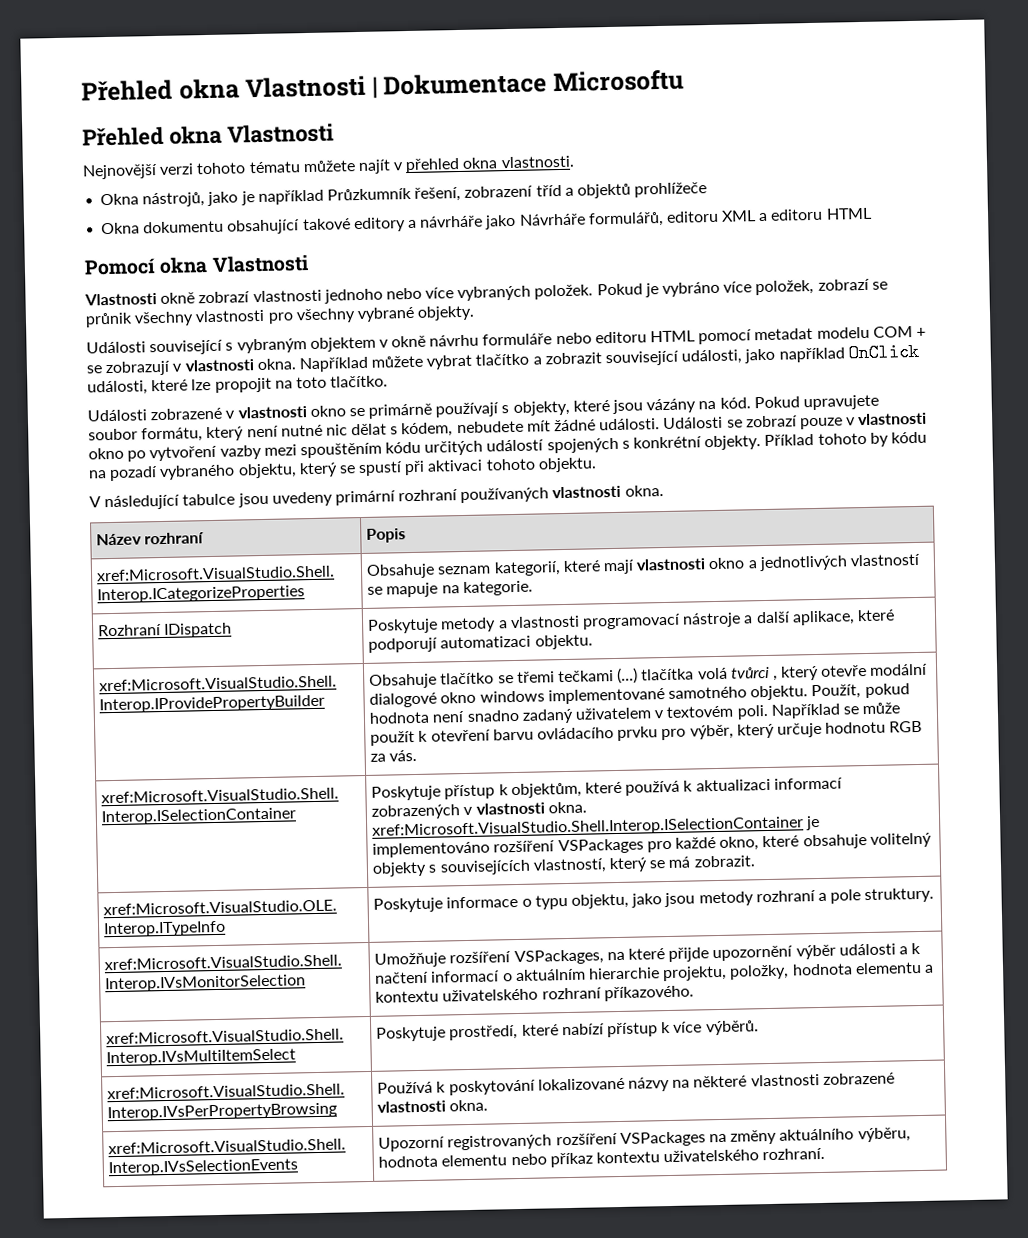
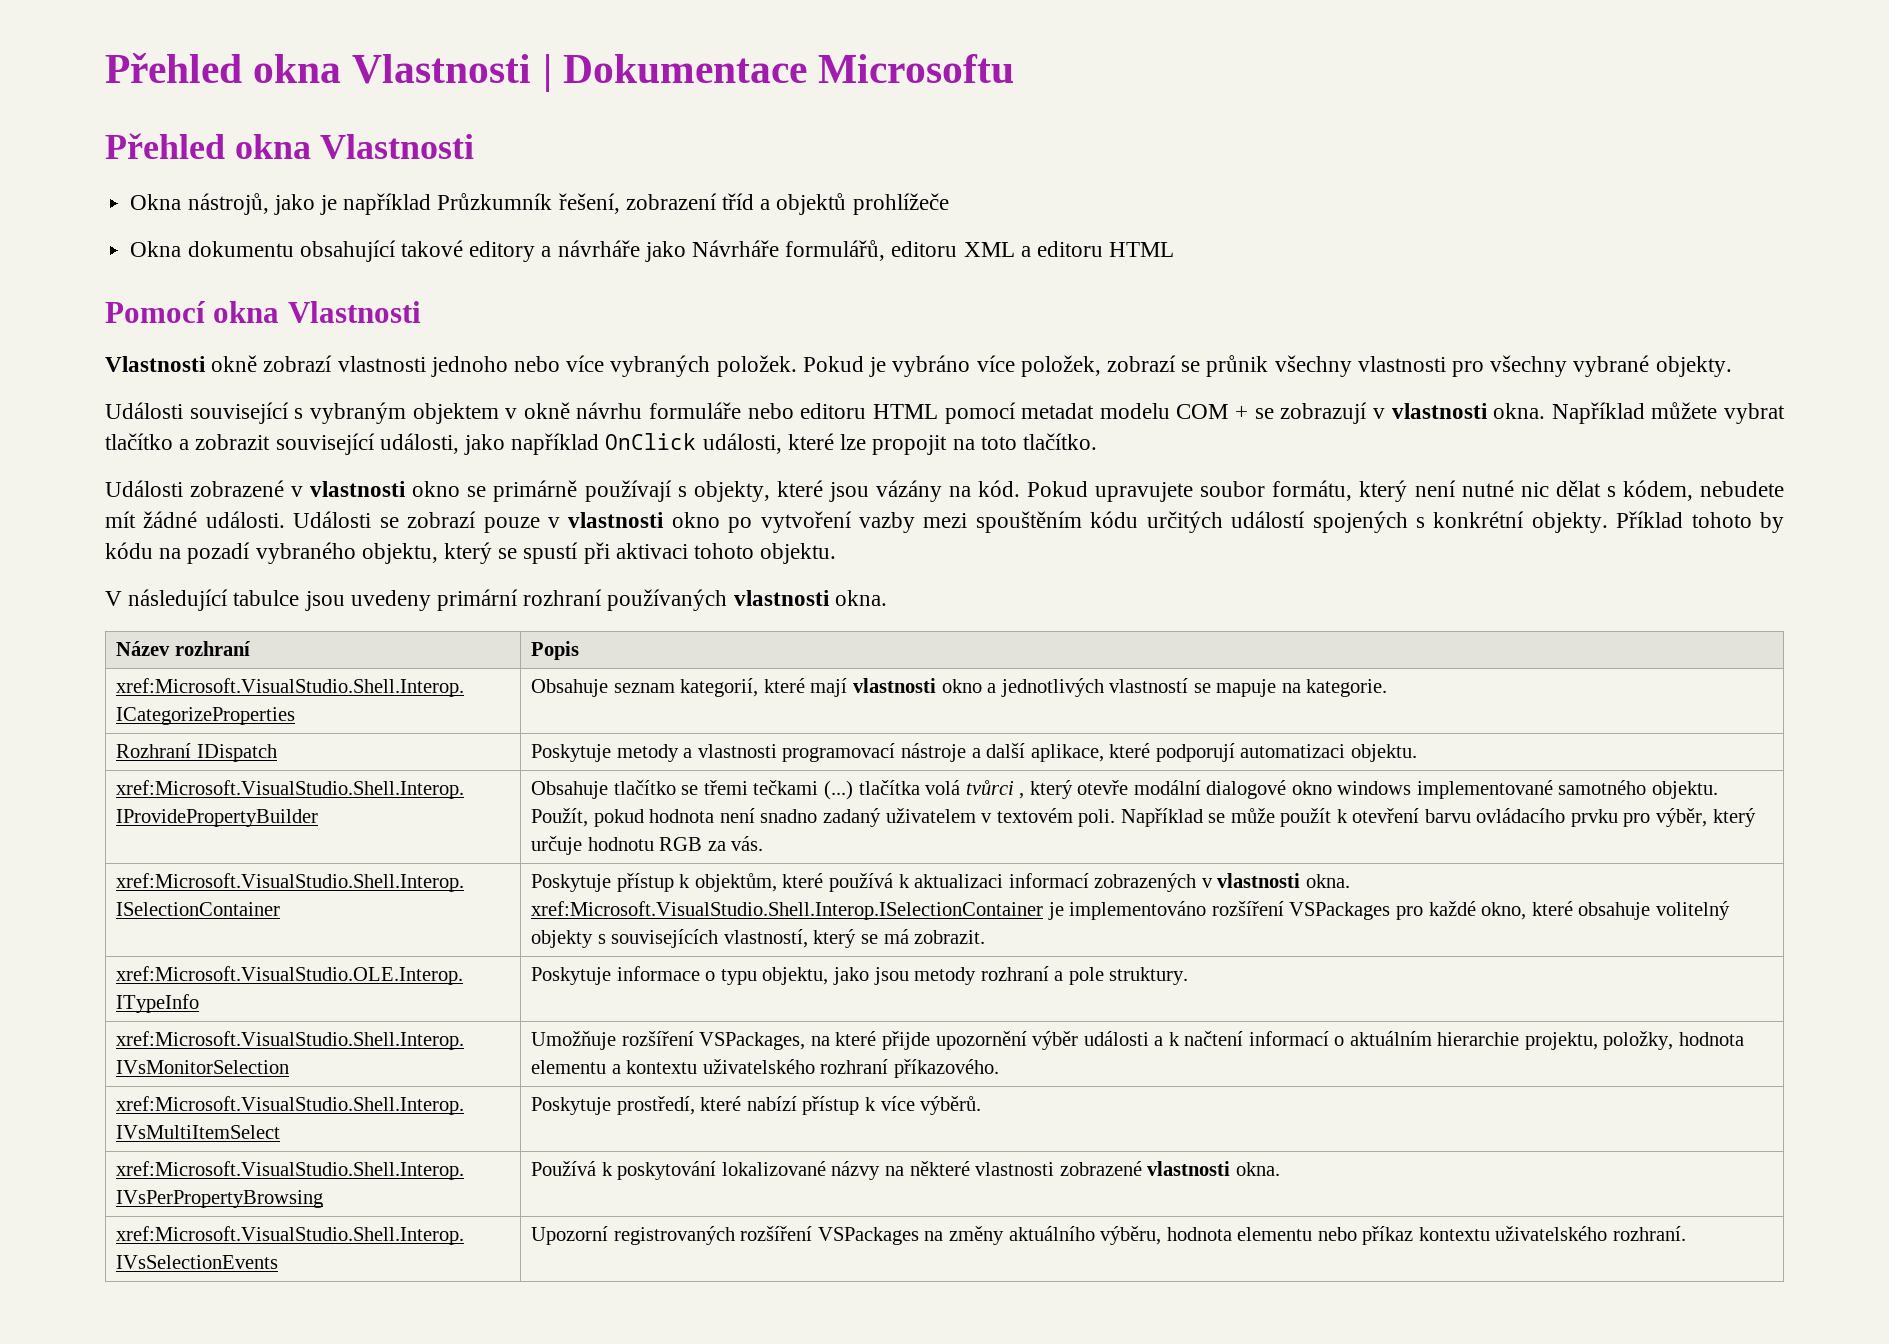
[82,155,575,180] // Nejnovější verzi tohoto tématu můžete najít v přehled okna vlastnosti. -> (475, 146) none

